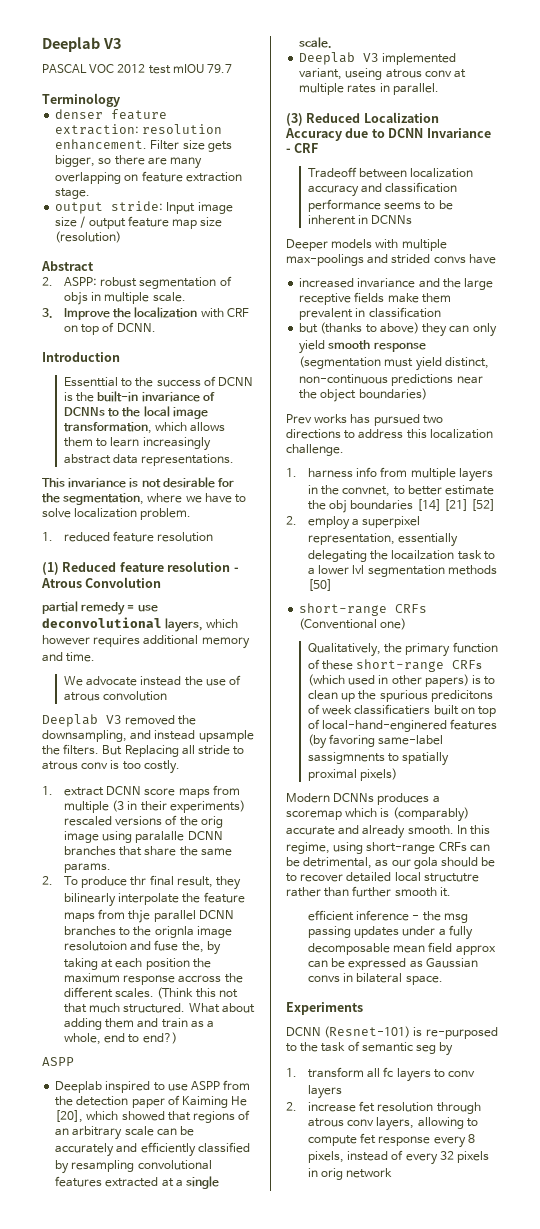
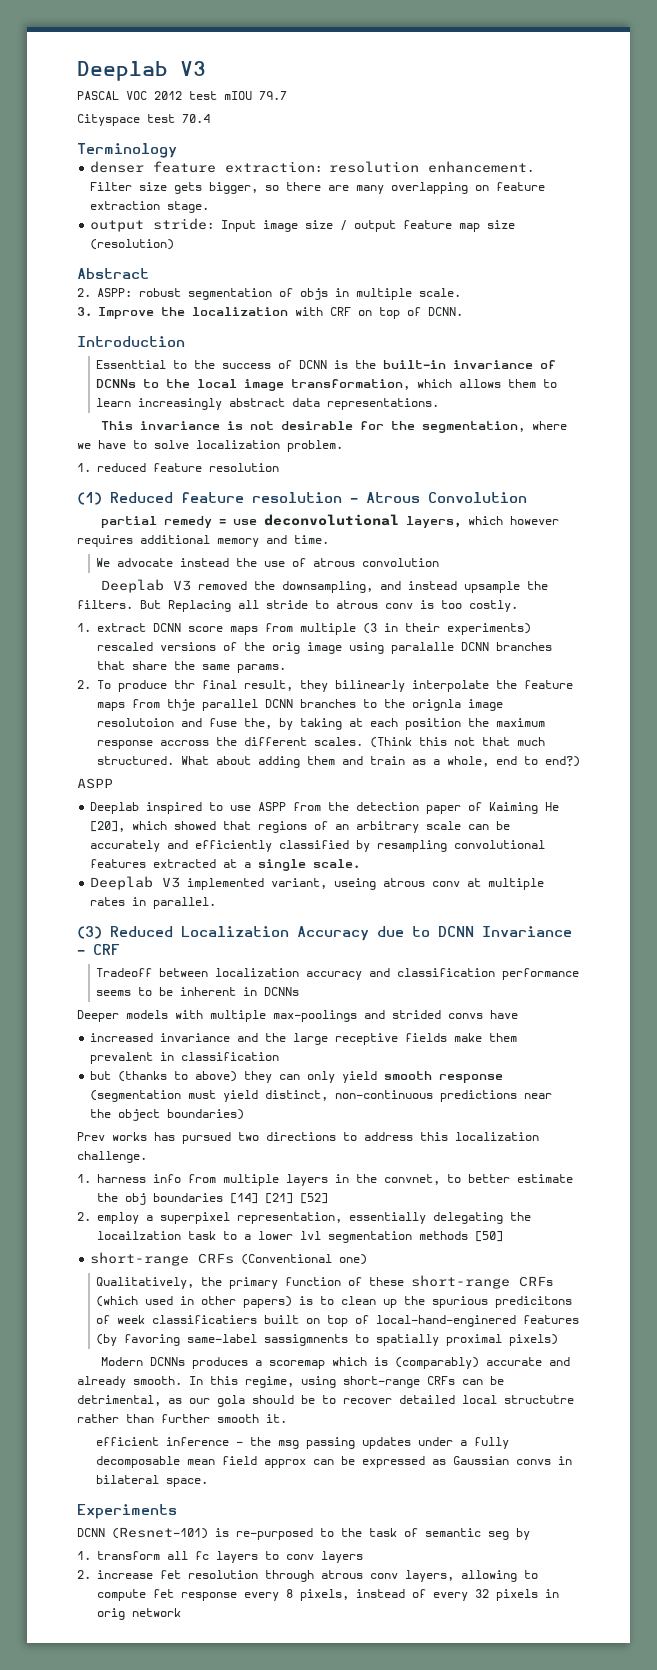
(233, 68) none -> [77,114,210,126] // Cityspace test 70.4

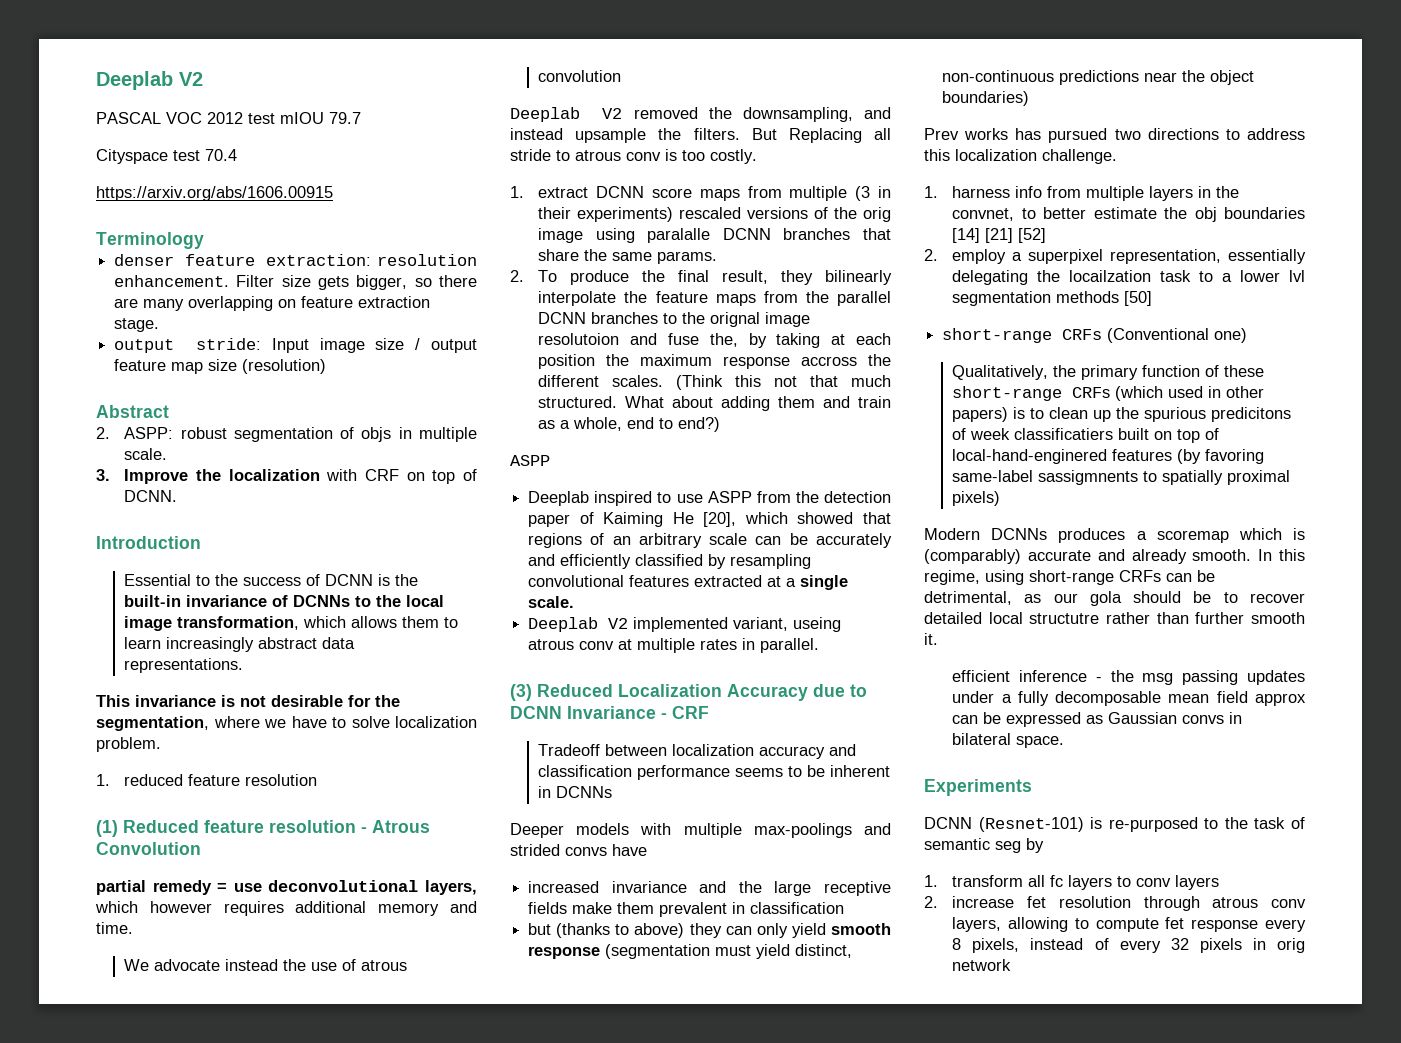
[77,61,206,81] Deeplab V3 -> [96,71,203,90] Deeplab V2
(210, 118) none -> [96,186,333,201] // https://arxiv.org/abs/1606.00915
[96,360,167,369] Essenttial -> [124,574,192,586] Essential
[172,580,191,591] V3 -> [602,108,623,119] V2
[174,680,195,689] thr -> [642,270,666,282] the
[167,699,195,711] thje -> [805,291,829,303] the
[412,699,461,711] orignla -> [710,312,761,327] orignal
[162,877,181,888] V3 -> [608,618,629,629] V2

